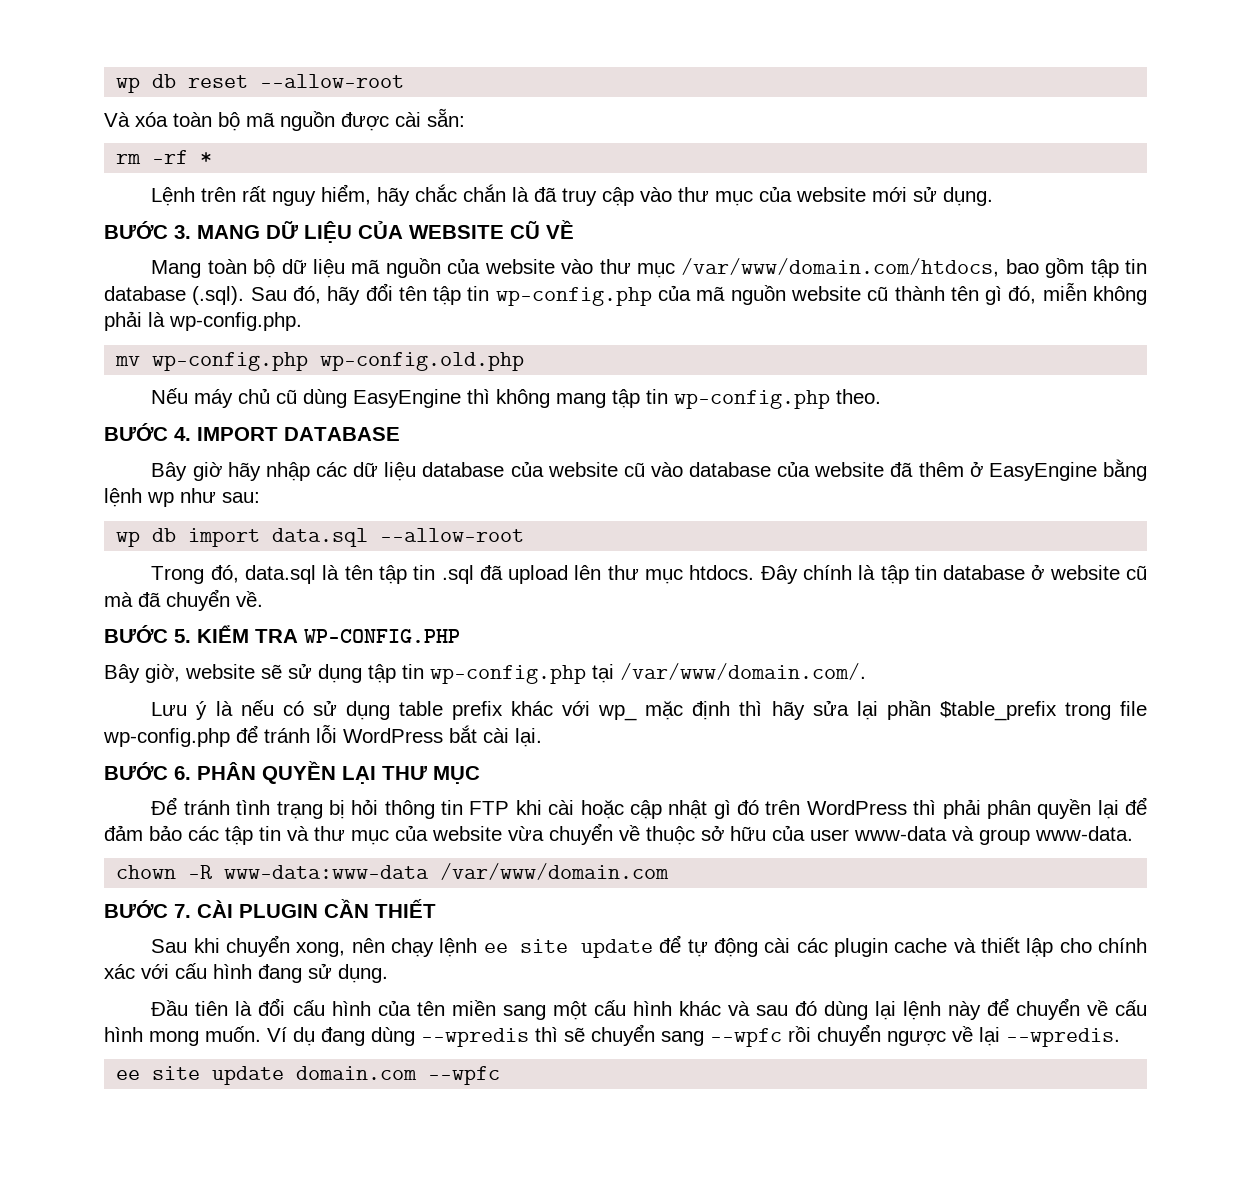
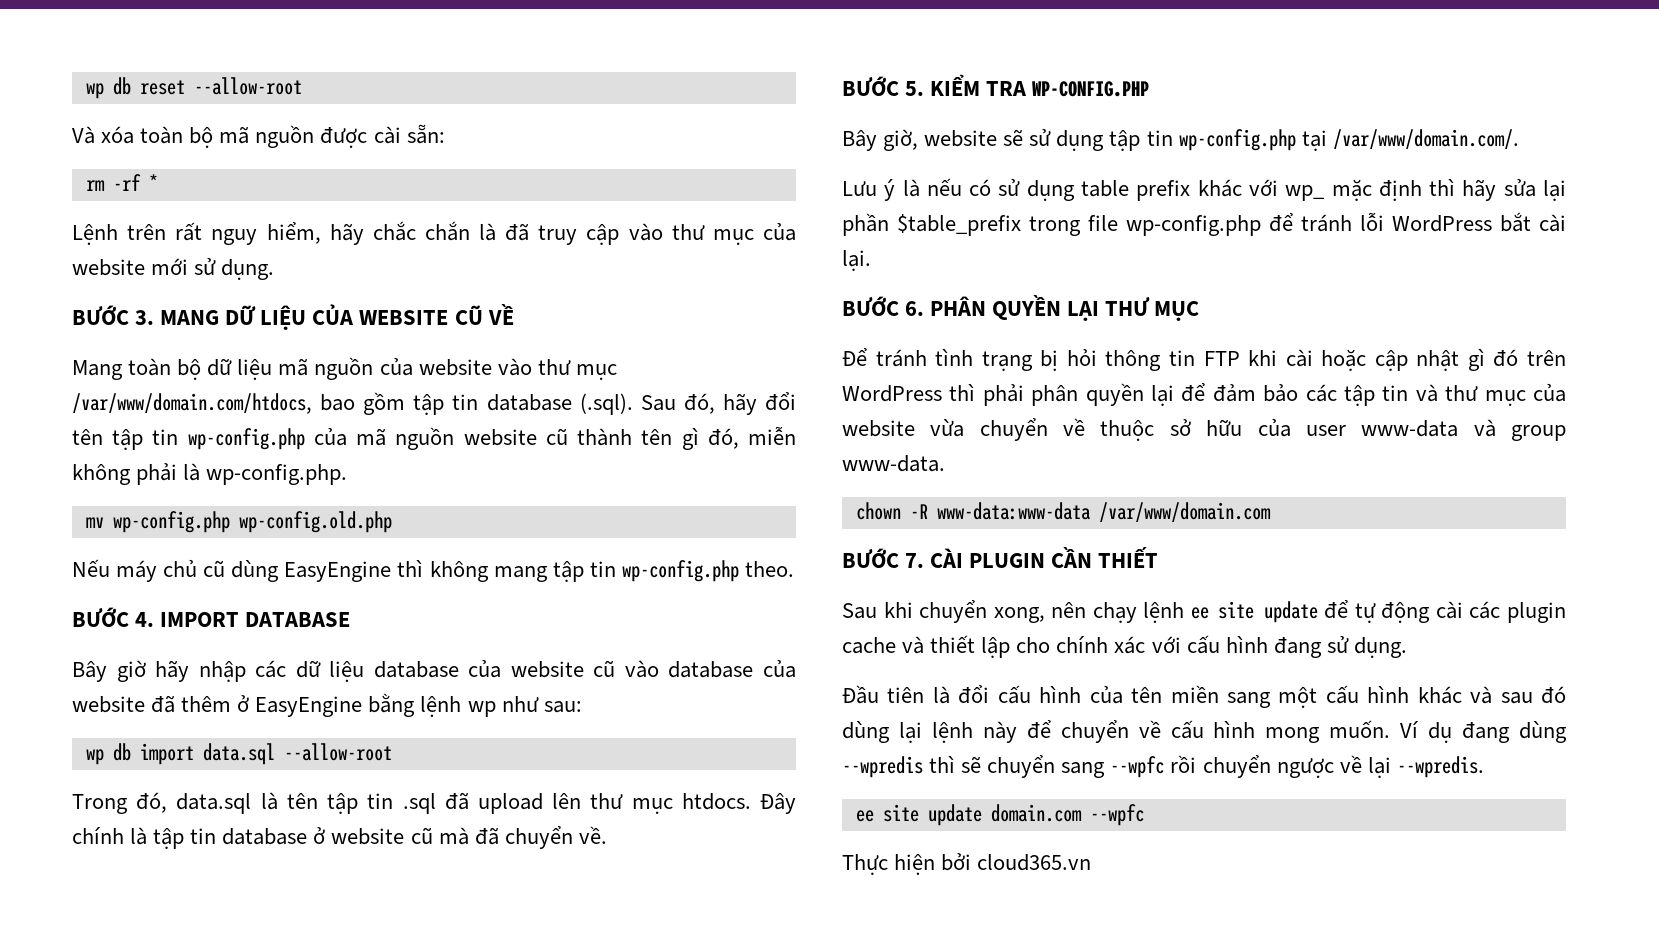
(501, 1075) none -> [842,853,1092,875] // Thực hiện bởi cloud365.vn

